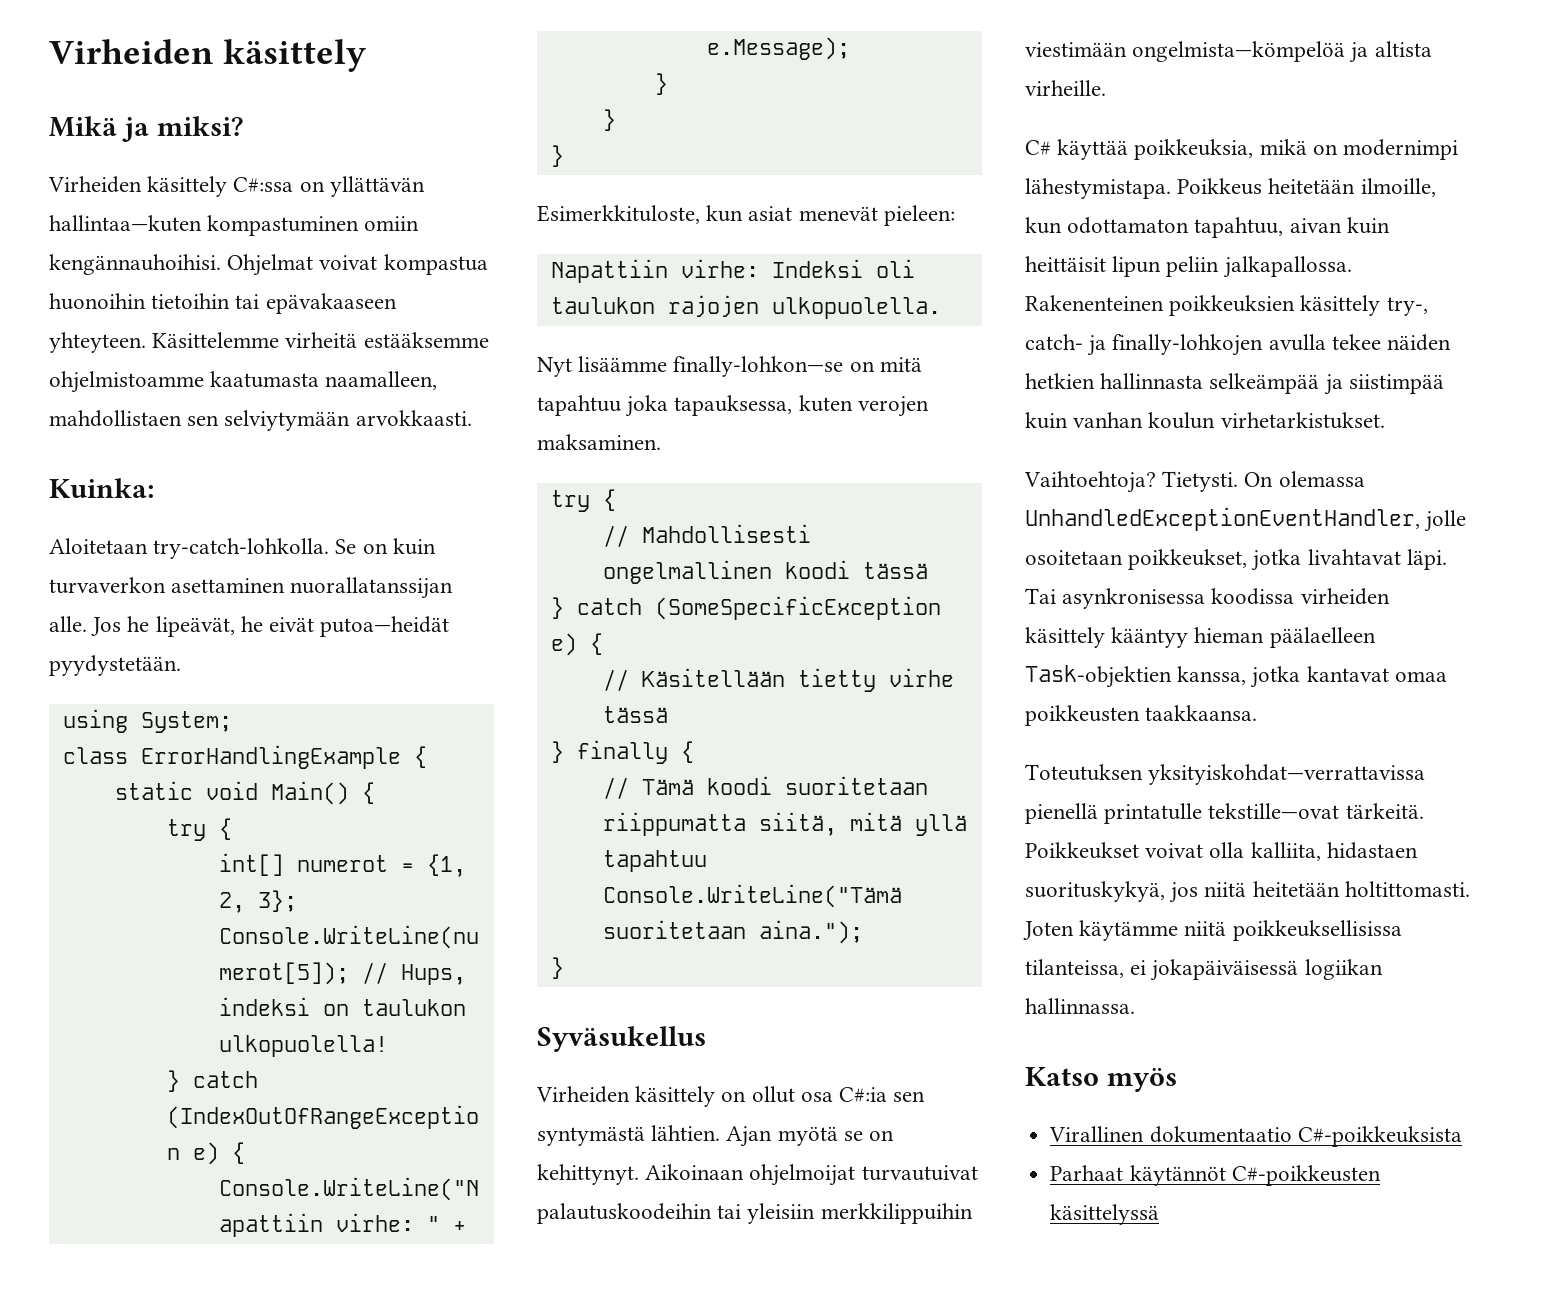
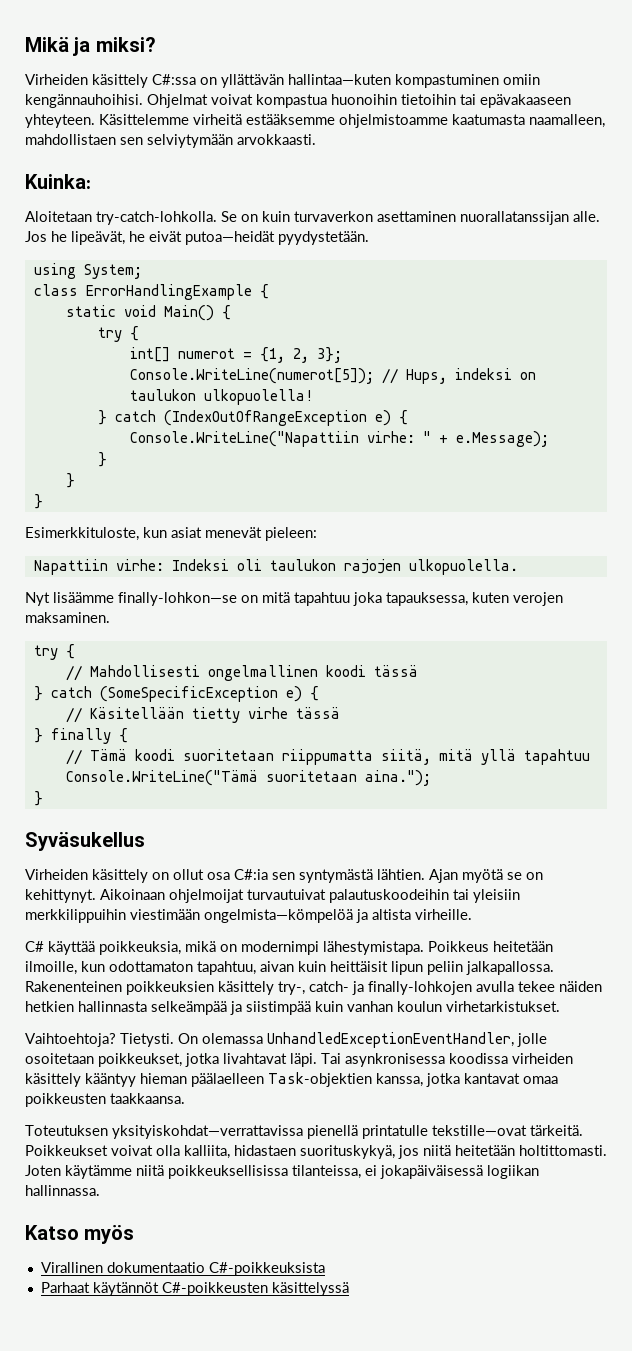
[49,39,366,72] Virheiden käsittely // -> (25, 44) none

